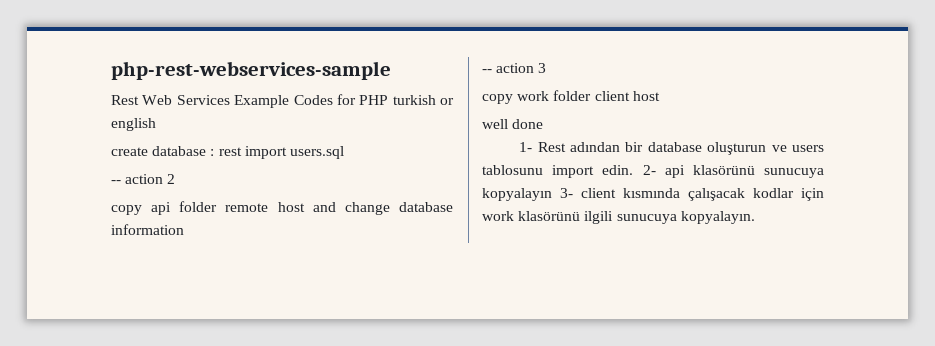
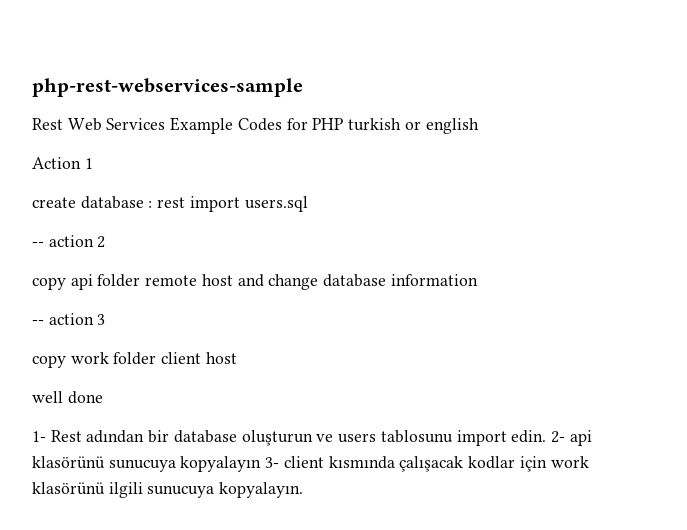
(156, 124) none -> [32,157,93,169] // Action 1

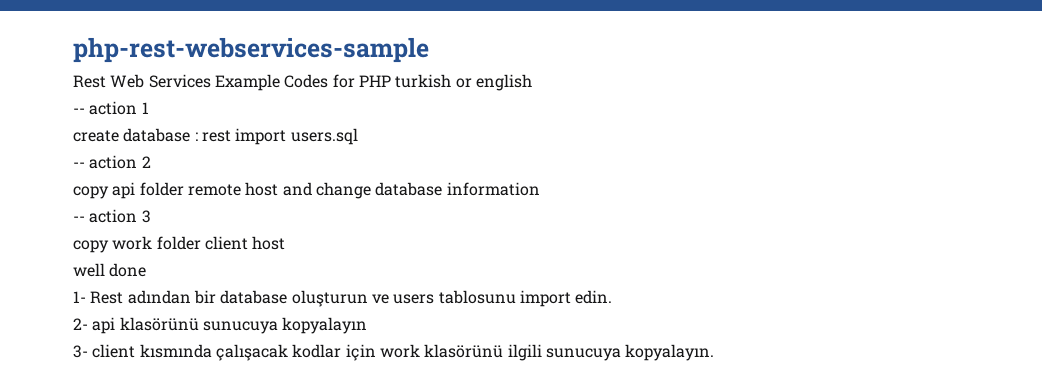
[32,157,81,169] Action -> [73,101,138,115] -- action
(547, 436) none -> (613, 297) //
(262, 464) none -> (368, 325) //

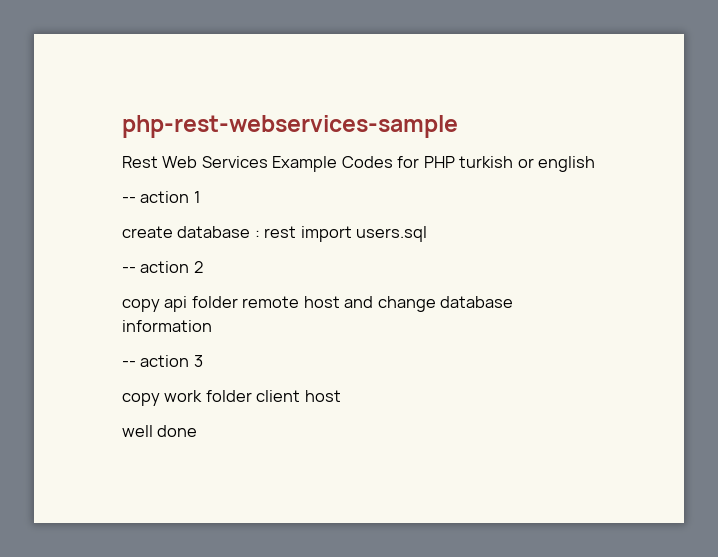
[73,290,613,307] [73,317,368,334] [73,344,715,361] // 1- Rest adından bir database oluşturun ve users tablosunu import edin. // 2- api klasörünü sunucuya kopyalayın // 3- client kısmında çalışacak kodlar için work klasörünü ilgili sunucuya kopyalayın. -> (198, 431) none

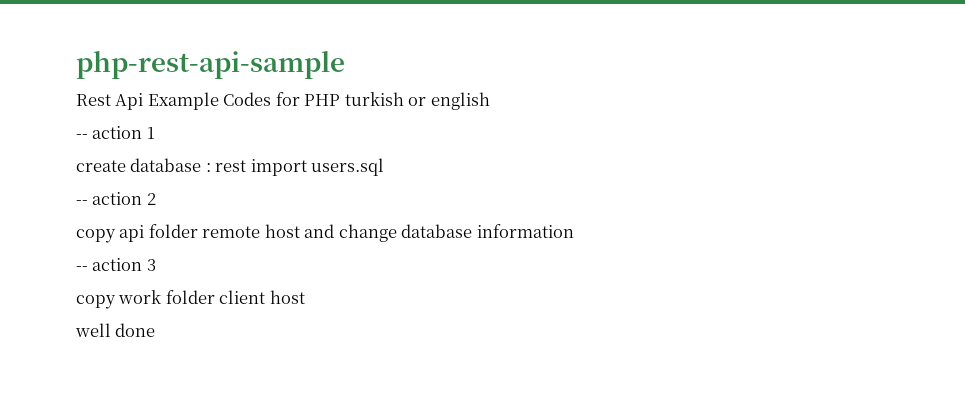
[122,115,458,138] php-rest-webservices-sample -> [76,51,345,79] php-rest-api-sample
[162,156,268,168] Web Services -> [115,93,144,110] Api

